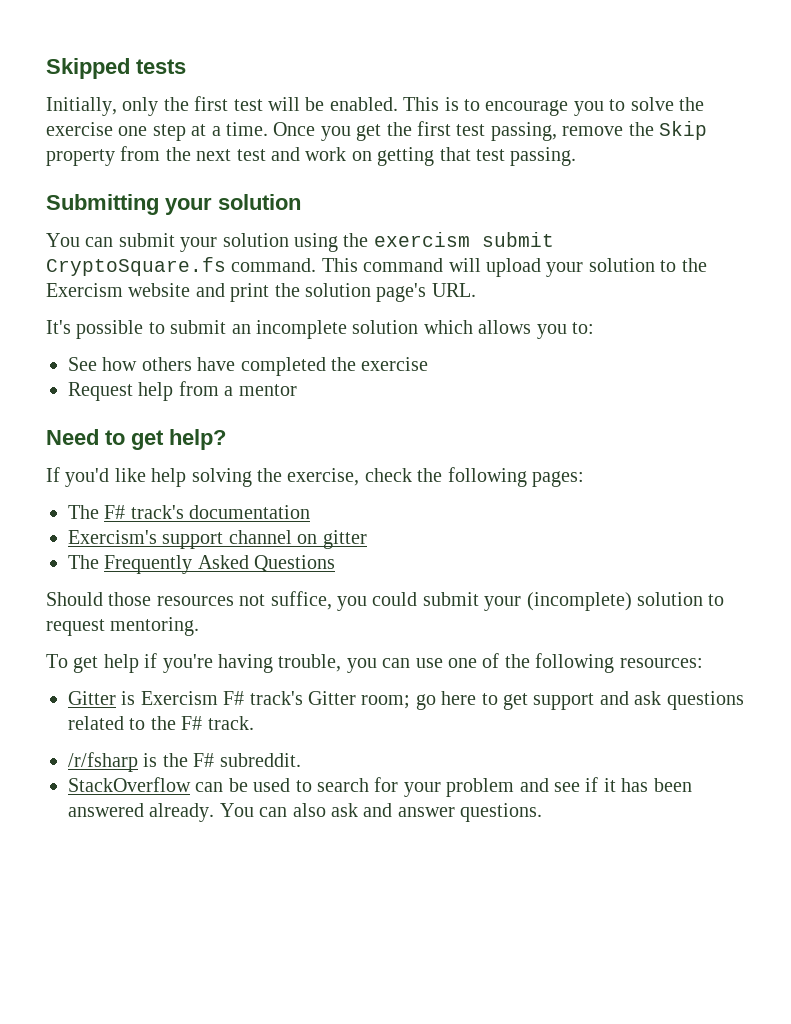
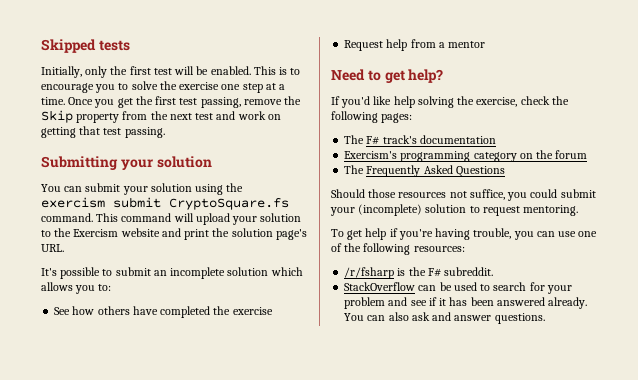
[162,530,367,549] support channel on gitter -> [400,150,588,162] programming category on the forum
[68,691,744,710] [68,716,254,730] // Gitter is Exercism F# track's Gitter room; go here to get support and ask questions related to the F# track. -> (465, 249) none

